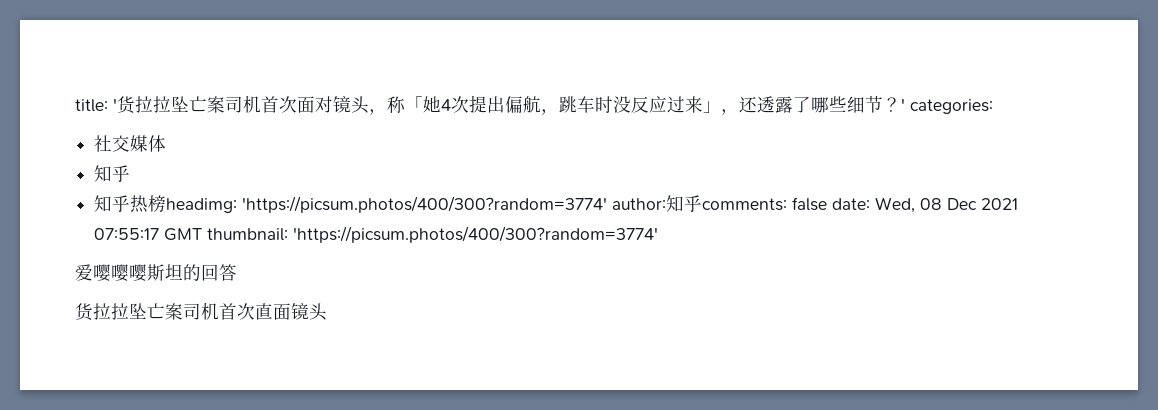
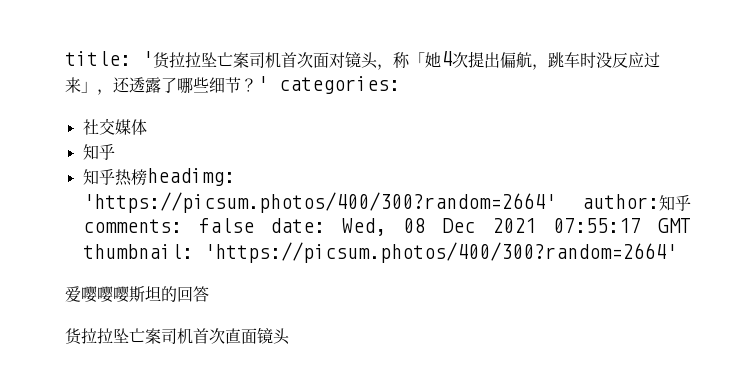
[242,196,608,213] 'https://picsum.photos/400/300?random=3774' -> [82,192,556,213] 'https://picsum.photos/400/300?random=2664'
[293,226,659,243] 'https://picsum.photos/400/300?random=3774' -> [203,242,677,263] 'https://picsum.photos/400/300?random=2664'

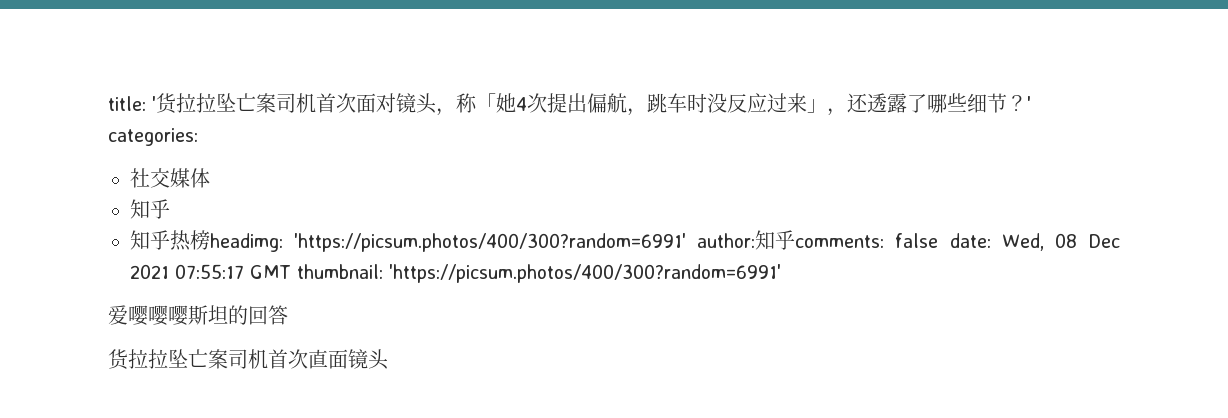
[82,192,556,213] 'https://picsum.photos/400/300?random=2664' -> [294,233,687,252] 'https://picsum.photos/400/300?random=6991'
[203,242,677,263] 'https://picsum.photos/400/300?random=2664' -> [389,264,781,283] 'https://picsum.photos/400/300?random=6991'

